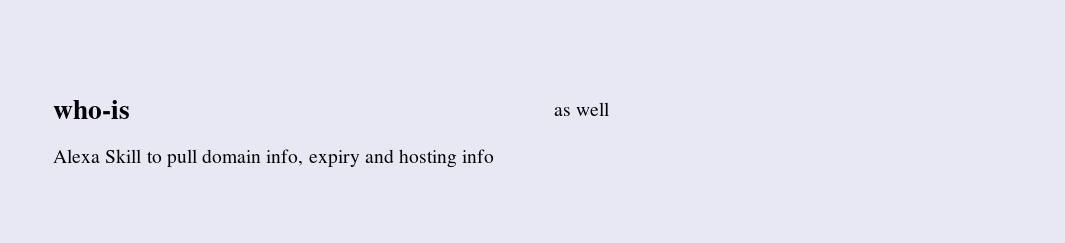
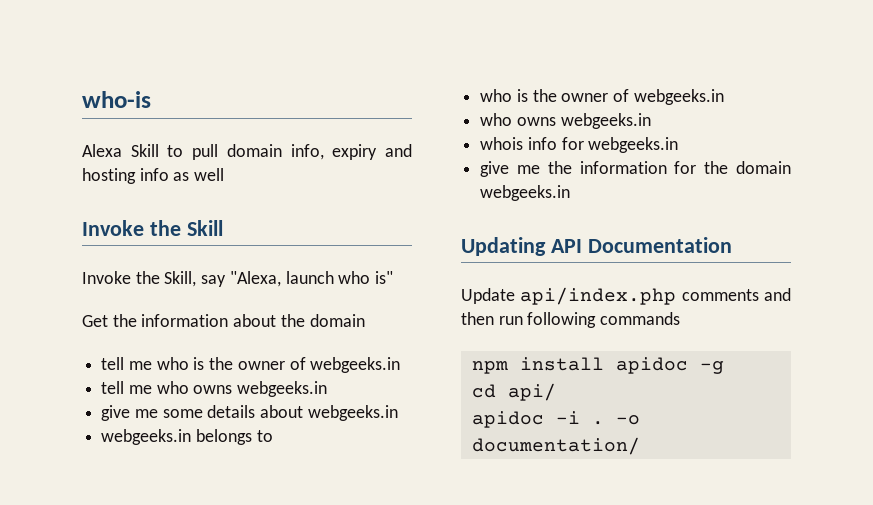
(610, 109) none -> [82,220,223,236] [82,271,394,287] [82,314,365,327] [101,357,401,373] [101,381,328,397] [101,405,398,421] [101,429,273,445] [480,89,724,105] [480,113,651,129] [480,137,679,153] [480,161,791,177] [480,185,571,201] [461,237,732,256] [461,287,791,305] [461,312,681,328] [471,357,724,374] [471,383,556,401] [471,411,640,428] [471,437,640,455] // Invoke the Skill // Invoke the Skill, say "Alexa, launch who is" // Get the information about the domain // tell me who is the owner of webgeeks.in // tell me who owns webgeeks.in // give me some details about webgeeks.in // webgeeks.in belongs to // who is the owner of webgeeks.in // who owns webgeeks.in // whois info for webgeeks.in // give me the information for the domain webgeeks.in // Updating API Documentation // Update api/index.php comments and then run following commands // npm install apidoc -g // cd api/ // apidoc -i . -o documentation/

